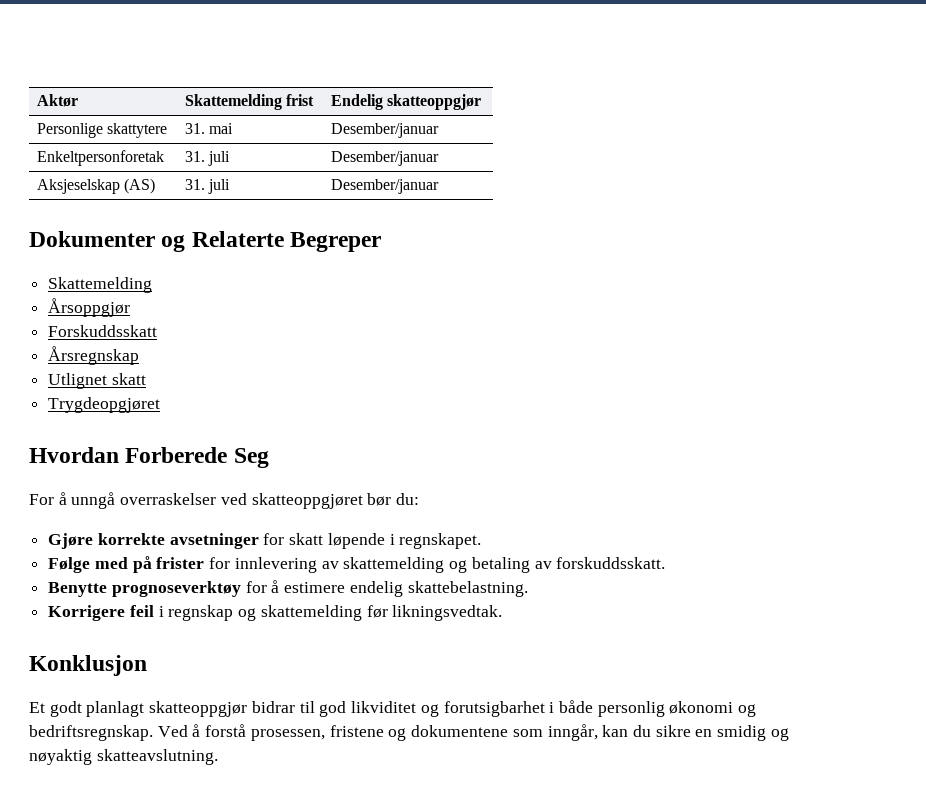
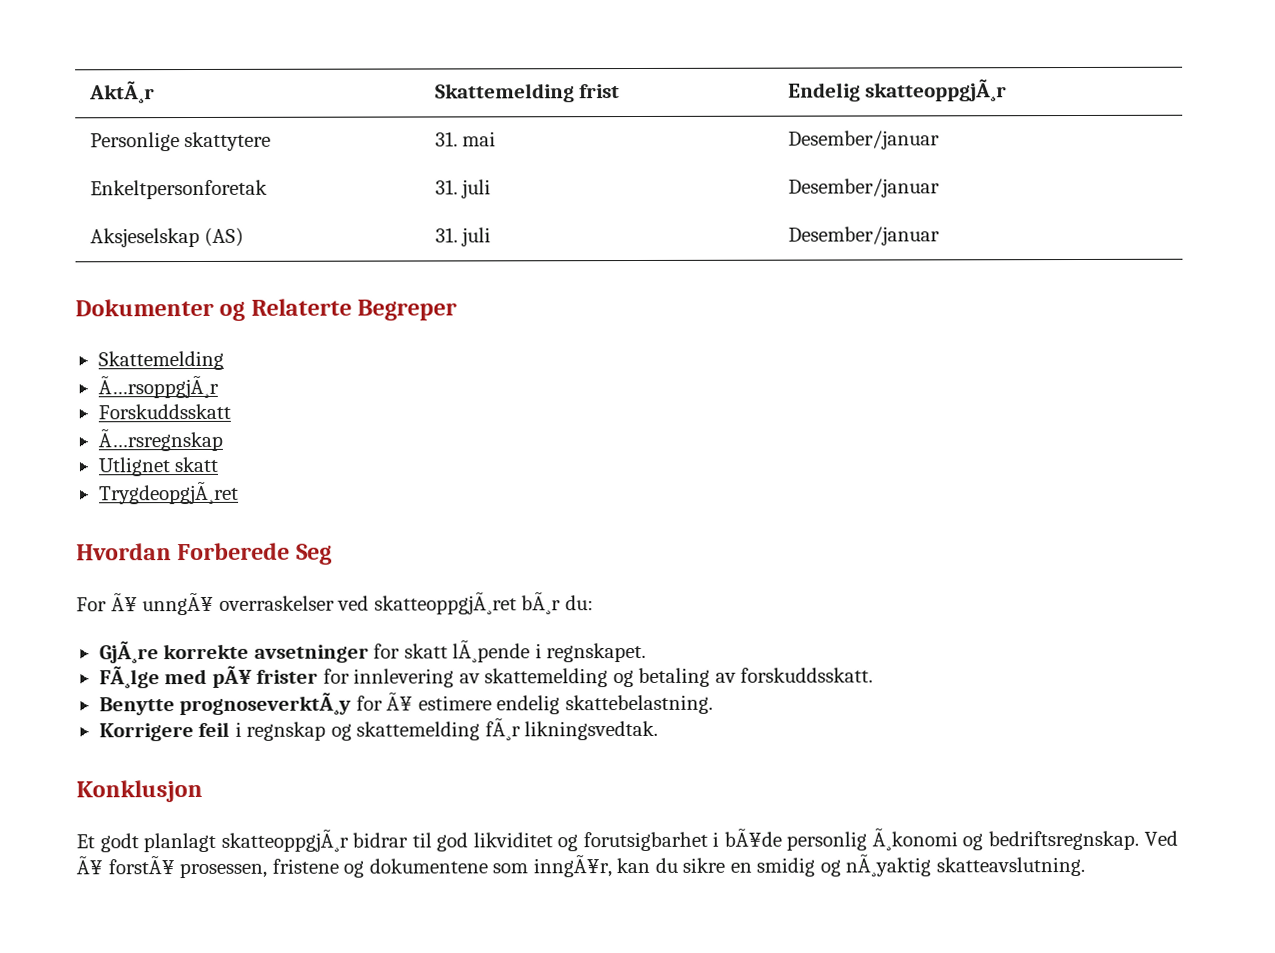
[36,94,78,107] Aktør -> [88,81,155,104] AktÃ¸r
[387,94,482,110] skatteoppgjør -> [865,79,1008,102] skatteoppgjÃ¸r
[48,298,131,317] Årsoppgjør -> [97,374,219,399] Ã…rsoppgjÃ¸r
[48,346,140,365] Årsregnskap -> [97,427,223,452] Ã…rsregnskap
[48,397,161,413] Trygdeopgjøret -> [98,480,239,505] TrygdeopgjÃ¸ret
[58,492,392,509] å unngå overraskelser ved skatteoppgjøret bør -> [110,591,562,616] Ã¥ unngÃ¥ overraskelser ved skatteoppgjÃ¸ret bÃ¸r
[48,533,94,549] Gjøre -> [98,641,159,664] GjÃ¸re
[327,533,385,549] løpende -> [452,639,531,663] lÃ¸pende
[48,556,152,573] Følge med på -> [98,665,252,689] FÃ¸lge med pÃ¥
[111,580,280,597] prognoseverktøy for å -> [179,691,414,716] prognoseverktÃ¸y for Ã¥
[366,605,388,618] før -> [484,717,521,741] fÃ¸r
[149,701,248,717] skatteoppgjør -> [220,828,349,852] skatteoppgjÃ¸r
[558,700,734,717] både personlig økonomi -> [723,827,958,851] bÃ¥de personlig Ã¸konomi
[192,724,247,737] å forstå -> [76,855,175,875] Ã¥ forstÃ¥
[547,724,598,741] inngår, -> [532,854,612,878] inngÃ¥r,
[29,749,92,765] nøyaktig -> [845,853,932,877] nÃ¸yaktig

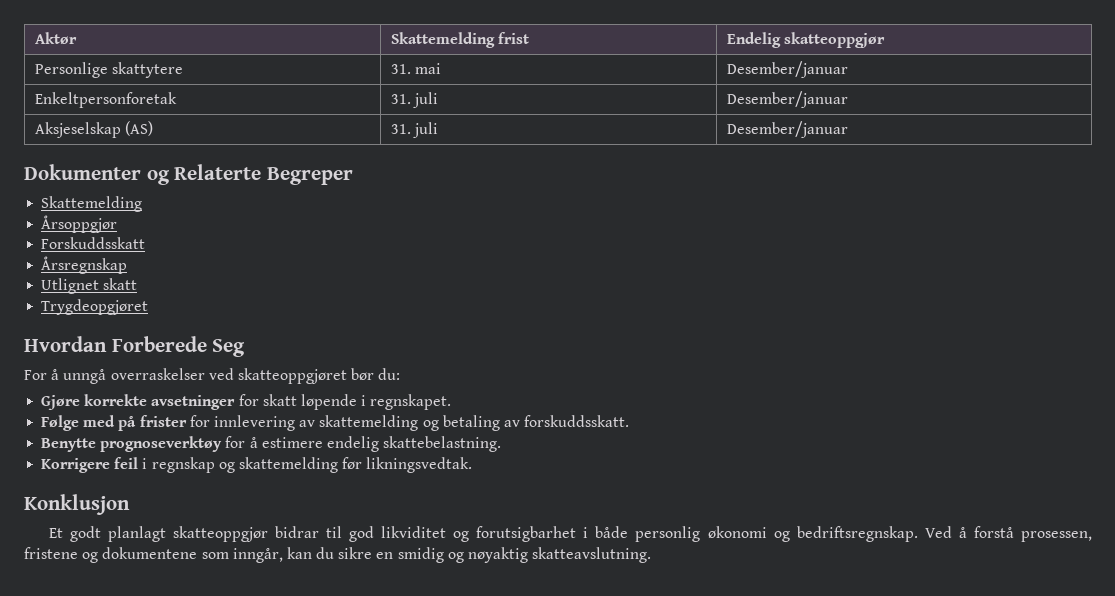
[88,81,155,104] AktÃ¸r -> [35,32,78,44] Aktør
[865,79,1008,102] skatteoppgjÃ¸r -> [784,32,886,48] skatteoppgjør
[97,374,219,399] Ã…rsoppgjÃ¸r -> [41,215,118,233] Årsoppgjør
[97,427,223,452] Ã…rsregnskap -> [41,256,128,274] Årsregnskap
[98,480,239,505] TrygdeopgjÃ¸ret -> [41,299,149,315] Trygdeopgjøret
[110,591,562,616] Ã¥ unngÃ¥ overraskelser ved skatteoppgjÃ¸ret bÃ¸r -> [51,368,375,384] å unngå overraskelser ved skatteoppgjøret bør
[98,641,159,664] GjÃ¸re -> [41,395,81,410] Gjøre
[452,639,531,663] lÃ¸pende -> [300,394,357,410] løpende
[98,665,252,689] FÃ¸lge med pÃ¥ -> [41,415,137,431] Følge med på
[179,691,414,716] prognoseverktÃ¸y for Ã¥ -> [100,436,258,452] prognoseverktøy for å
[484,717,521,741] fÃ¸r -> [342,457,363,469] før
[220,828,349,852] skatteoppgjÃ¸r -> [172,526,268,542] skatteoppgjør
[723,827,958,851] bÃ¥de personlig Ã¸konomi -> [595,526,767,542] både personlig økonomi
[76,855,175,875] Ã¥ forstÃ¥ -> [958,526,1014,538] å forstå
[532,854,612,878] inngÃ¥r, -> [232,548,283,563] inngår,
[845,853,932,877] nÃ¸yaktig -> [468,547,529,563] nøyaktig

